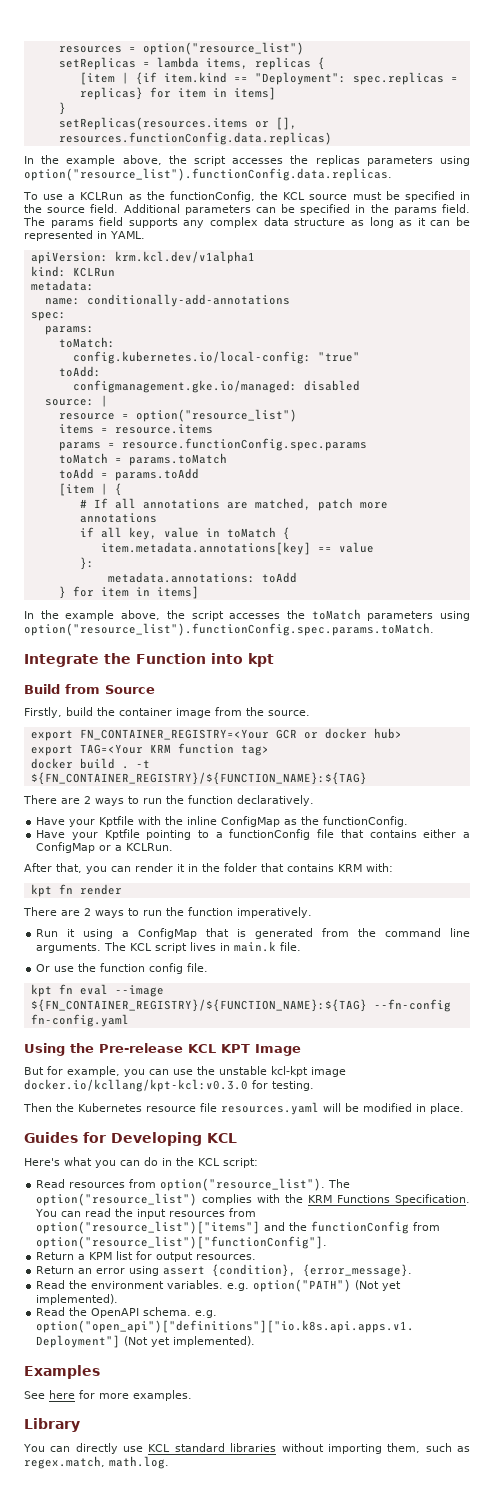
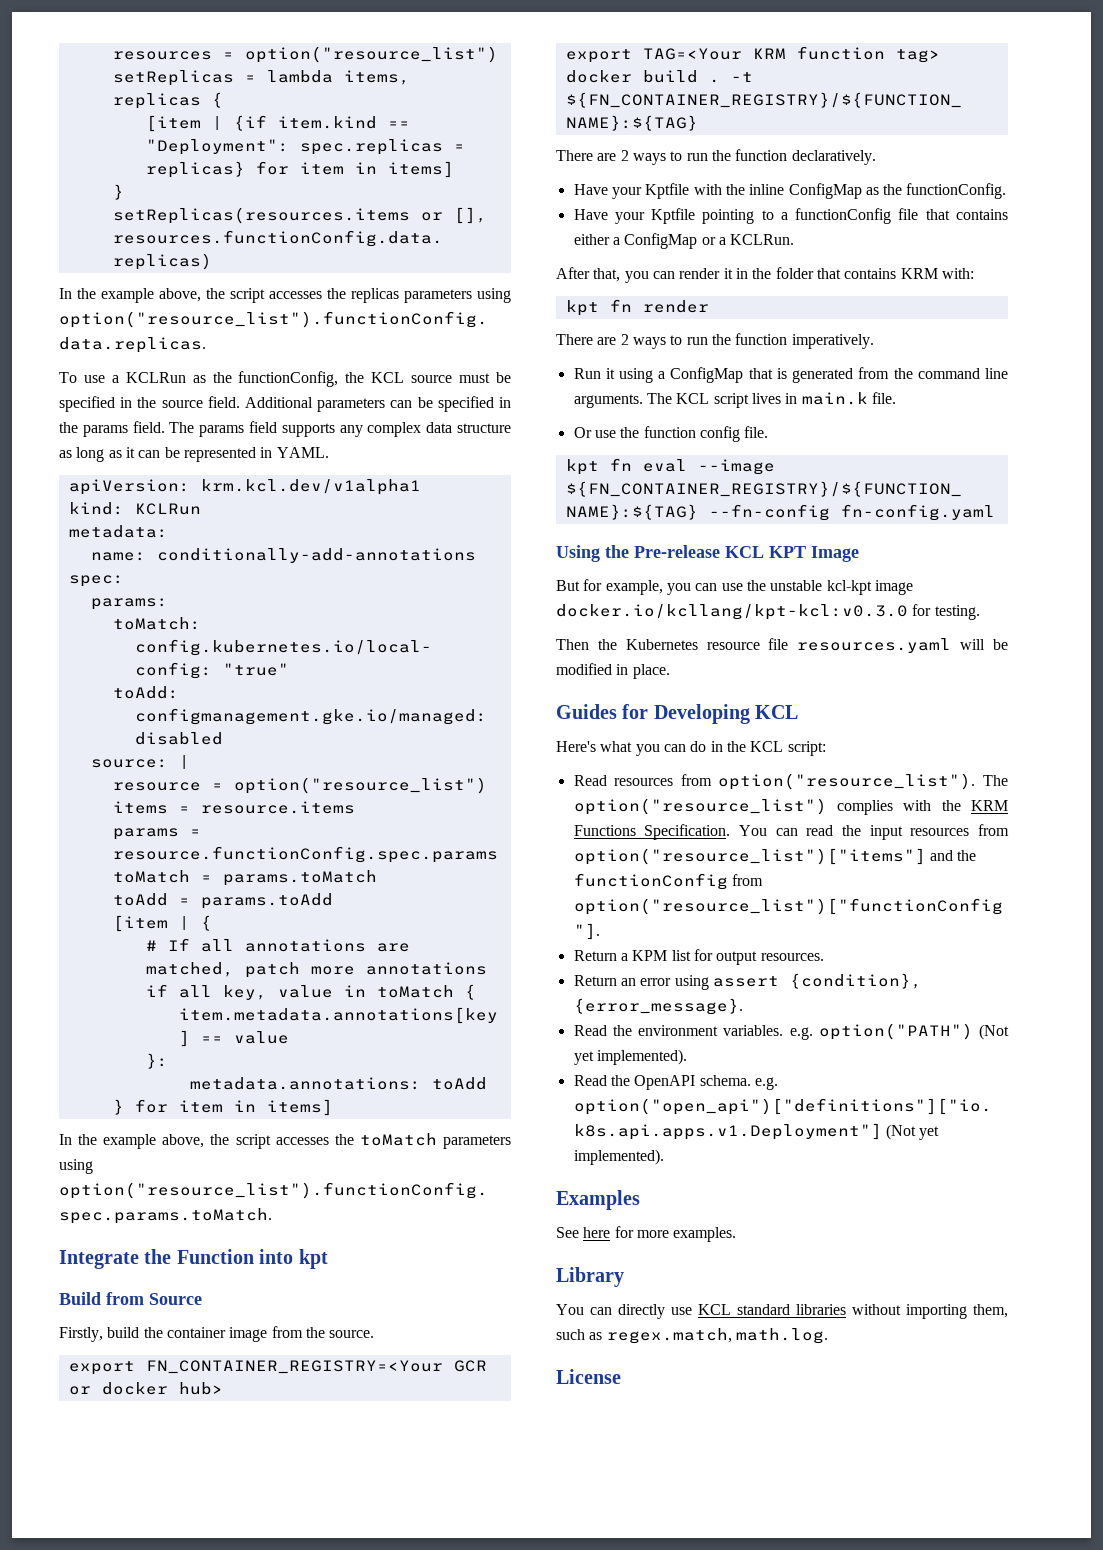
(169, 1462) none -> [556,1369,621,1384] // License

